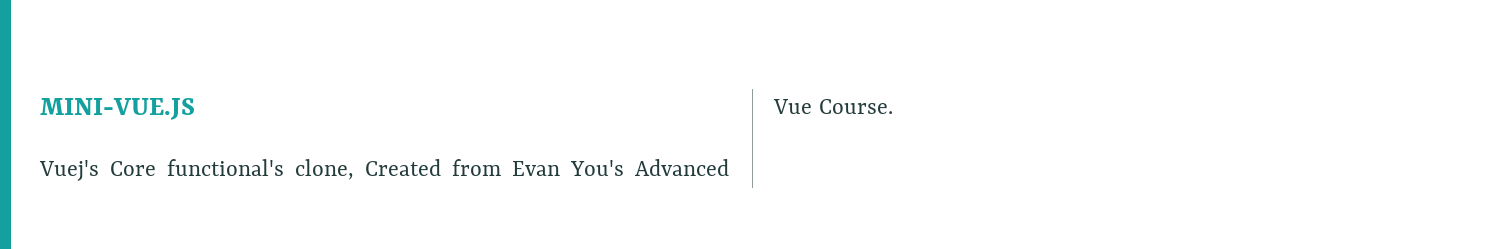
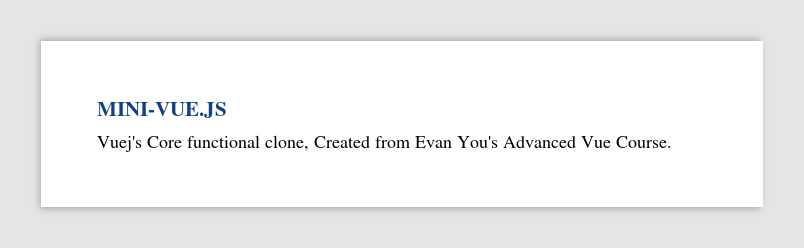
[167,159,284,176] functional's -> [187,135,260,148] functional

